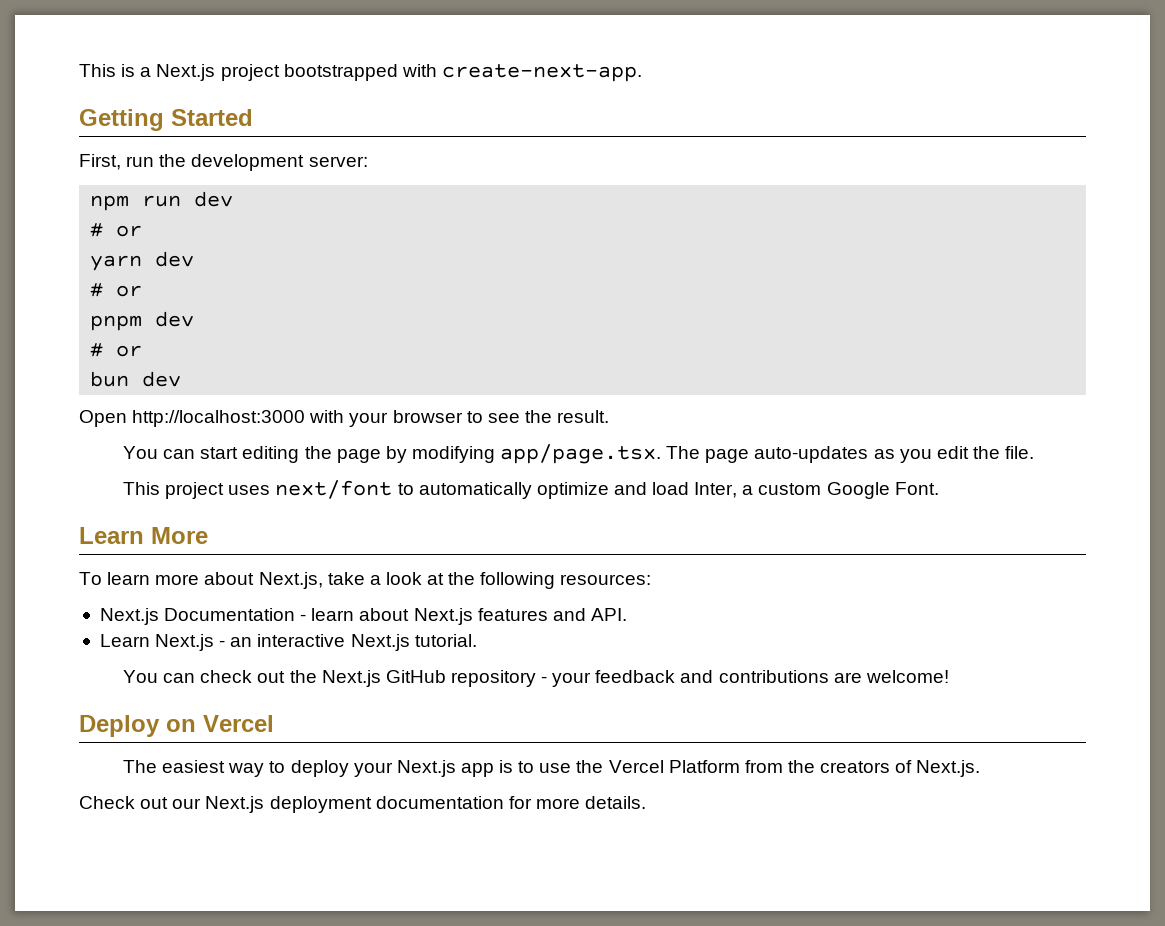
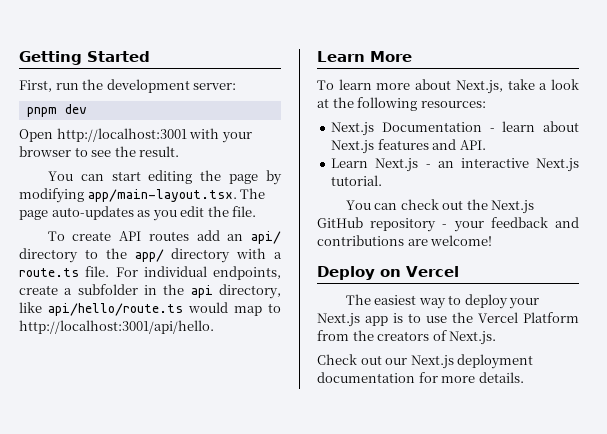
[79,64,642,82] This is a Next.js project bootstrapped with create-next-app. // -> (19, 58) none
[90,191,234,211] [90,223,143,237] [90,251,195,271] [90,283,143,297] [90,311,195,331] [90,343,143,357] [90,371,130,387] npm run dev // # or // yarn dev // # or // pnpm dev // # or // bun -> [26,107,57,117] pnpm
[132,410,306,427] http://localhost:3000 -> [56,128,187,142] http://localhost:3001
[500,444,662,464] app/page.tsx. -> [87,189,237,202] app/main-layout.tsx.
[123,480,939,499] This project uses next/font to automatically optimize and load Inter, a custom Google Font. -> [47,230,281,244] [19,248,282,263] [19,266,281,280] [19,284,281,299] [19,302,281,316] [19,320,214,334] To create API routes add an api/ directory to the app/ directory with a route.ts file. For individual endpoints, create a subfolder in the api directory, like api/hello/route.ts would map to http://localhost:3001/api/hello.

